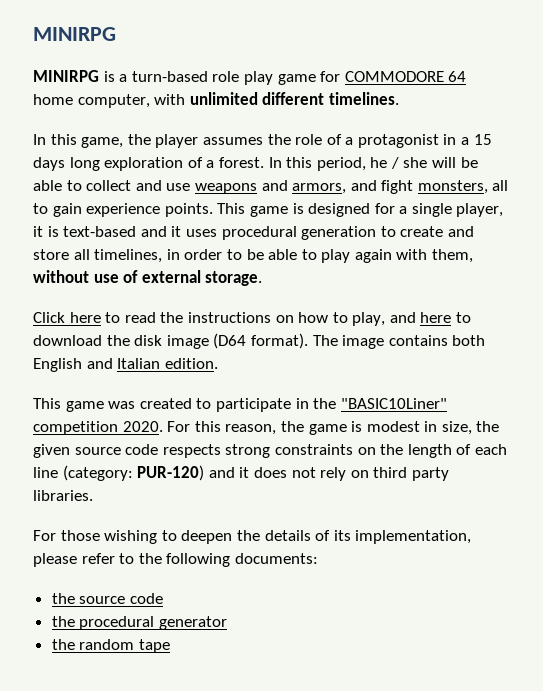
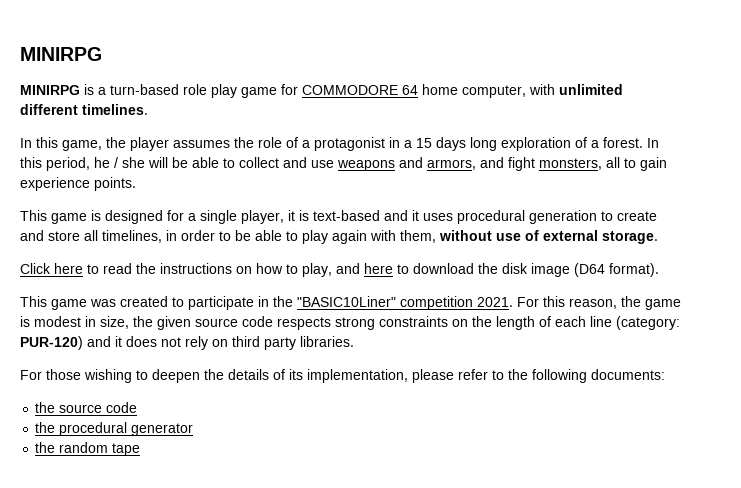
(213, 210) none -> (136, 184) //
[312,335,486,349] [33,358,218,372] The image contains both English and Italian edition. -> (659, 270) none
[122,421,163,432] 2020. -> [477,297,513,307] 2021.

